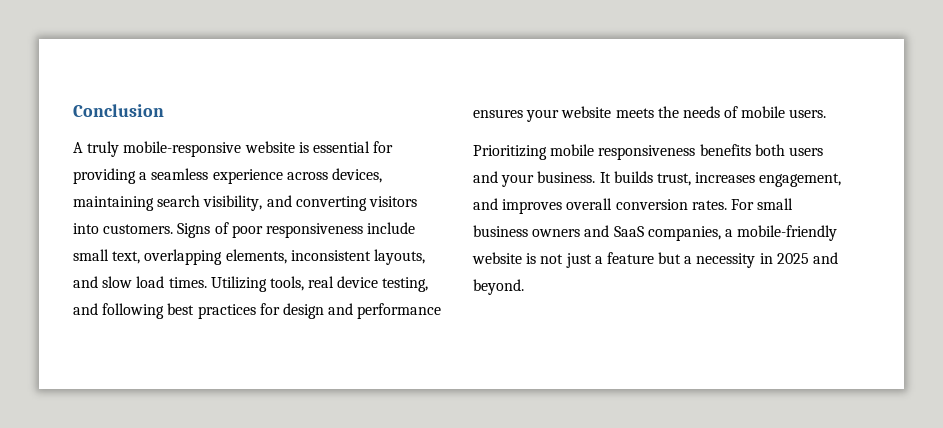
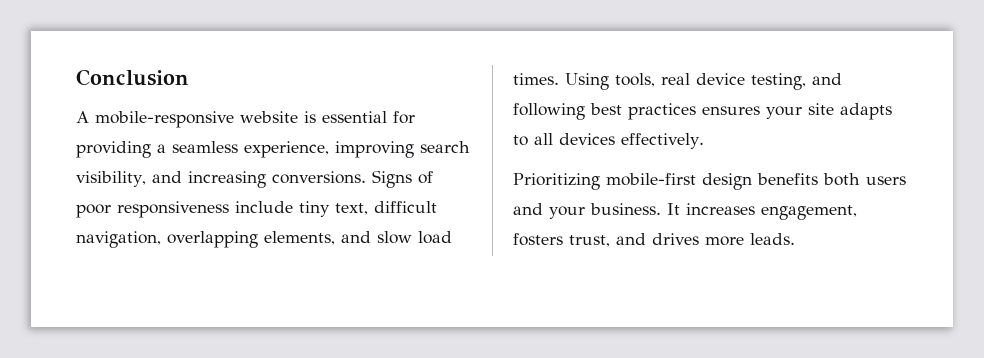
[87,141,120,157] truly -> (89, 117) none
[212,168,382,184] [73,195,417,211] [73,223,174,234] experience across devices, maintaining search visibility, and converting visitors into customers. -> [244,141,470,158] [76,171,366,188] experience, improving search visibility, and increasing conversions.
[73,249,425,265] small text, overlapping elements, inconsistent layouts, -> [299,201,437,217] [76,231,335,248] tiny text, difficult navigation, overlapping elements,
[210,276,267,292] Utilizing -> [565,73,609,90] Using
[259,303,442,319] [473,106,827,122] for design and performance ensures your website meets the needs of mobile users. -> [702,103,892,120] [513,133,704,149] ensures your site adapts to all devices effectively.
[550,144,696,160] mobile responsiveness -> [606,173,752,190] mobile-first design
[613,171,842,187] [473,198,794,214] [473,225,838,241] [472,252,839,268] [473,279,524,295] builds trust, increases engagement, and improves overall conversion rates. For small business owners and SaaS companies, a mobile-friendly website is not just a feature but a necessity in 2025 and beyond. -> [686,203,857,220] [513,233,795,247] increases engagement, fosters trust, and drives more leads.

